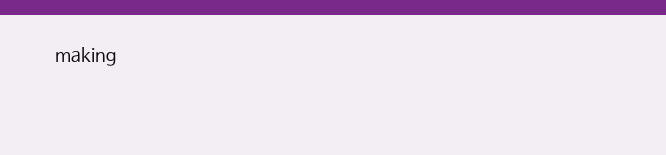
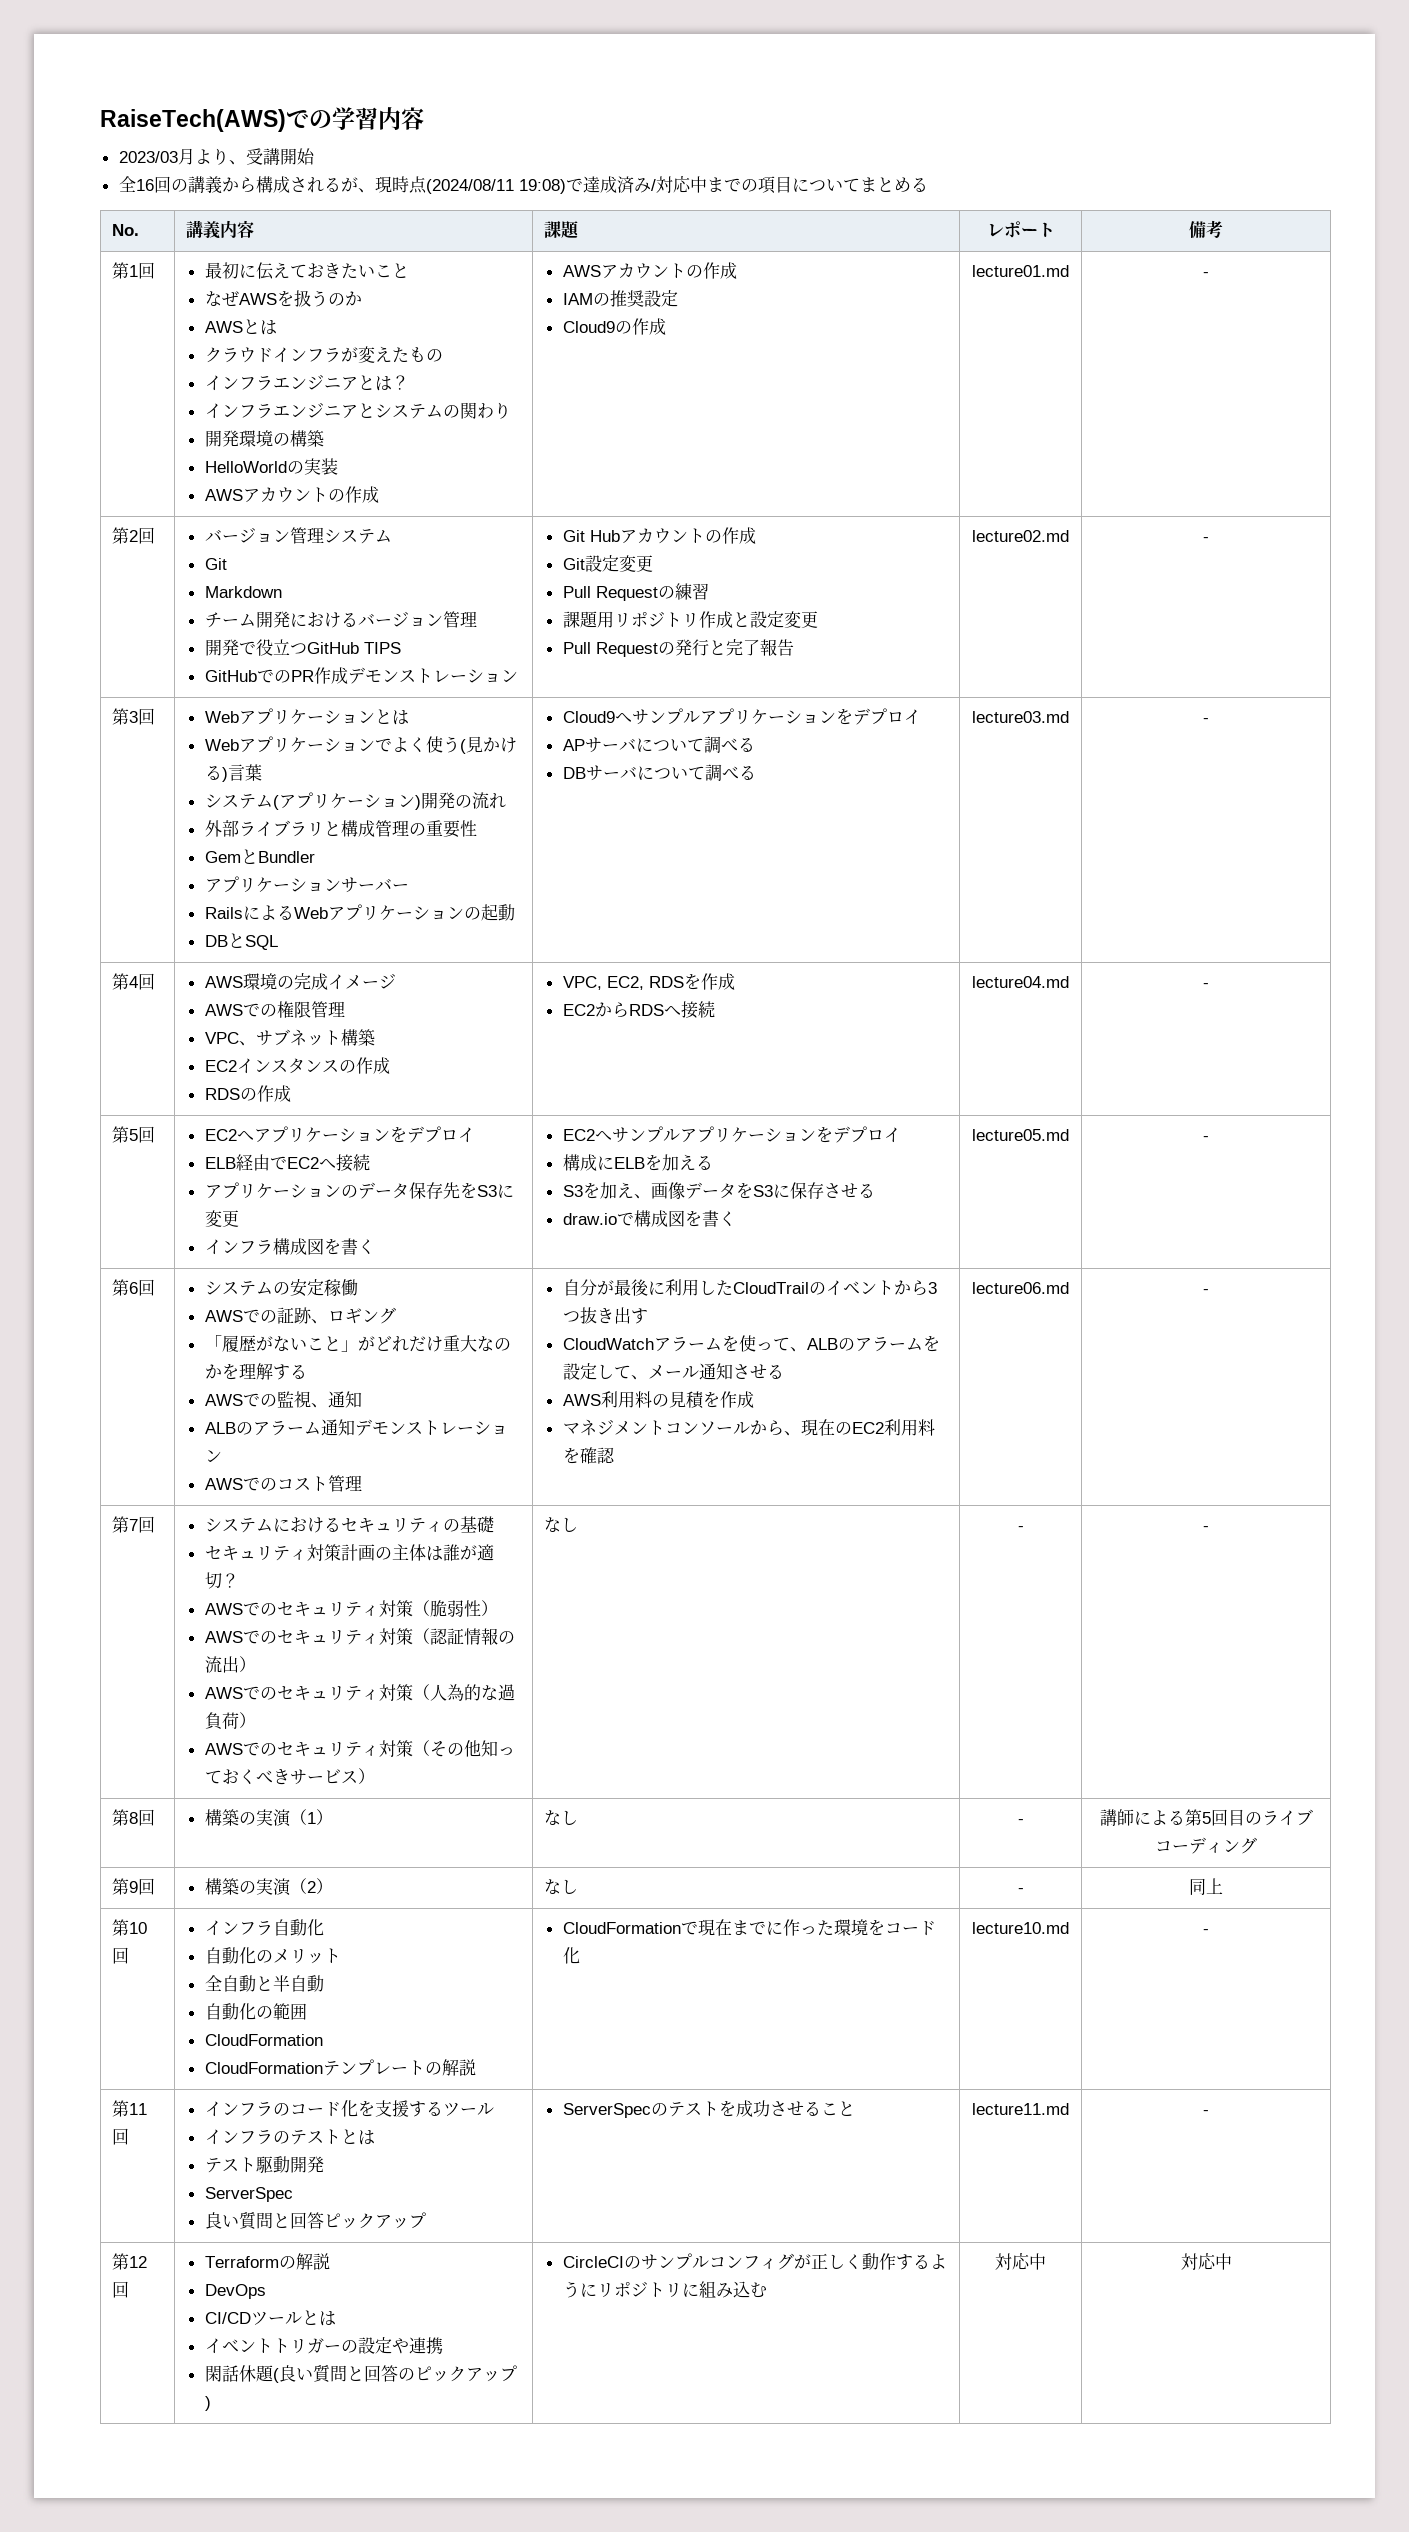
[55,47,117,66] making -> [100,107,424,132] [118,148,315,166] [118,176,928,194] [112,224,140,236] [186,220,255,239] [544,221,581,239] [986,221,1055,238] [1189,220,1223,238] [112,262,156,279] [204,262,409,280] [204,290,362,307] [204,319,277,335] [204,346,443,363] [204,374,409,391] [204,402,511,419] [204,430,324,447] [204,458,338,475] [204,486,379,503] [562,262,737,279] [562,290,678,307] [562,318,666,335] [972,265,1069,277] [1203,272,1209,277] [112,527,156,544] [204,527,392,544] [204,558,227,570] [204,586,282,598] [204,611,477,628] [204,639,401,656] [204,667,518,684] [562,527,756,544] [562,555,653,572] [562,583,709,601] [562,611,818,628] [562,639,794,657] [972,530,1069,542] [1203,537,1209,542] [112,708,156,725] [204,708,409,725] [204,736,517,754] [204,764,262,782] [204,792,506,810] [204,820,477,838] [204,849,315,864] [204,876,409,893] [204,904,515,921] [204,933,278,950] [562,708,921,725] [562,736,755,753] [562,764,756,781] [972,711,1069,723] [1203,718,1209,723] [112,973,156,990] [204,973,396,990] [204,1001,345,1018] [204,1029,375,1046] [204,1057,390,1074] [204,1085,291,1102] [562,973,735,990] [562,1001,715,1019] [972,976,1069,988] [1203,983,1209,988] [112,1126,156,1143] [204,1126,475,1143] [204,1154,370,1172] [204,1182,514,1199] [204,1210,239,1227] [204,1238,375,1255] [562,1126,901,1143] [562,1154,713,1171] [562,1182,875,1200] [562,1210,736,1227] [972,1129,1069,1141] [1203,1136,1209,1141] [112,1279,156,1296] [204,1279,358,1297] [204,1307,396,1324] [204,1335,511,1352] [204,1363,307,1380] [204,1391,362,1408] [204,1419,508,1436] [204,1450,222,1462] [204,1475,362,1492] [562,1279,937,1296] [562,1307,648,1324] [562,1335,940,1352] [562,1363,784,1380] [562,1391,754,1409] [562,1419,935,1436] [562,1447,615,1464] [972,1282,1069,1294] [1203,1289,1209,1294] [112,1516,156,1533] [204,1516,494,1533] [204,1544,494,1561] [204,1572,239,1589] [204,1600,498,1617] [204,1628,515,1645] [204,1656,256,1673] [204,1684,515,1701] [204,1712,256,1730] [204,1740,515,1757] [204,1768,375,1785] [544,1517,579,1532] [1017,1526,1024,1531] [1203,1526,1209,1531] [112,1809,156,1826] [204,1809,333,1827] [544,1810,579,1825] [1017,1819,1024,1824] [1099,1809,1313,1827] [1155,1837,1257,1854] [112,1878,156,1895] [204,1878,333,1896] [544,1879,579,1894] [1017,1888,1024,1893] [1189,1878,1223,1895] [112,1919,148,1936] [112,1947,130,1964] [204,1919,324,1936] [204,1947,341,1964] [204,1975,324,1992] [204,2003,307,2020] [204,2034,323,2046] [204,2059,476,2076] [562,1919,936,1936] [562,1947,580,1964] [972,1922,1069,1934] [1203,1929,1209,1934] [112,2100,148,2117] [112,2128,130,2145] [204,2100,494,2117] [204,2129,375,2145] [204,2156,324,2173] [204,2187,293,2202] [204,2212,426,2230] [562,2100,855,2118] [972,2103,1069,2115] [1203,2110,1209,2115] [112,2253,148,2270] [112,2281,130,2298] [204,2253,330,2270] [204,2284,266,2299] [204,2310,336,2326] [204,2337,443,2354] [204,2365,517,2383] [204,2396,211,2411] [562,2253,947,2270] [562,2281,767,2298] [995,2253,1046,2270] [1180,2253,1232,2270] RaiseTech(AWS)での学習内容 // 2023/03月より、受講開始 // 全16回の講義から構成されるが、現時点(2024/08/11 19:08)で達成済み/対応中までの項目についてまとめる // No. | 講義内容 | 課題 | レポート | 備考 // 第1回 | 最初に伝えておきたいこと // なぜAWSを扱うのか // AWSとは // クラウドインフラが変えたもの // インフラエンジニアとは？ // インフラエンジニアとシステムの関わり // 開発環境の構築 // HelloWorldの実装 // AWSアカウントの作成 | AWSアカウントの作成 // IAMの推奨設定 // Cloud9の作成 | lecture01.md | - // 第2回 | バージョン管理システム // Git // Markdown // チーム開発におけるバージョン管理 // 開発で役立つGitHub TIPS // GitHubでのPR作成デモンストレーション | Git Hubアカウントの作成 // Git設定変更 // Pull Requestの練習 // 課題用リポジトリ作成と設定変更 // Pull Requestの発行と完了報告 | lecture02.md | - // 第3回 | Webアプリケーションとは // Webアプリケーションでよく使う(見かける)言葉 // システム(アプリケーション)開発の流れ // 外部ライブラリと構成管理の重要性 // GemとBundler // アプリケーションサーバー // RailsによるWebアプリケーションの起動 // DBとSQL | Cloud9へサンプルアプリケーションをデプロイ // APサーバについて調べる // DBサーバについて調べる | lecture03.md | - // 第4回 | AWS環境の完成イメージ // AWSでの権限管理 // VPC、サブネット構築 // EC2インスタンスの作成 // RDSの作成 | VPC, EC2, RDSを作成 // EC2からRDSへ接続 | lecture04.md | - // 第5回 | EC2へアプリケーションをデプロイ // ELB経由でEC2へ接続 // アプリケーションのデータ保存先をS3に変更 // インフラ構成図を書く | EC2へサンプルアプリケーションをデプロイ // 構成にELBを加える // S3を加え、画像データをS3に保存させる // draw.ioで構成図を書く | lecture05.md | - // 第6回 | システムの安定稼働 // AWSでの証跡、ロギング // 「履歴がないこと」がどれだけ重大なのかを理解する // AWSでの監視、通知 // ALBのアラーム通知デモンストレーション // AWSでのコスト管理 | 自分が最後に利用したCloudTrailのイベントから3つ抜き出す // CloudWatchアラームを使って、ALBのアラームを設定して、メール通知させる // AWS利用料の見積を作成 // マネジメントコンソールから、現在のEC2利用料を確認 | lecture06.md | - // 第7回 | システムにおけるセキュリティの基礎 // セキュリティ対策計画の主体は誰が適切？ // AWSでのセキュリティ対策（脆弱性） // AWSでのセキュリティ対策（認証情報の流出） // AWSでのセキュリティ対策（人為的な過負荷） // AWSでのセキュリティ対策（その他知っておくべきサービス） | なし | - | - // 第8回 | 構築の実演（1） | なし | - | 講師による第5回目のライブコーディング // 第9回 | 構築の実演（2） | なし | - | 同上 // 第10回 | インフラ自動化 // 自動化のメリット // 全自動と半自動 // 自動化の範囲 // CloudFormation // CloudFormationテンプレートの解説 | CloudFormationで現在までに作った環境をコード化 | lecture10.md | - // 第11回 | インフラのコード化を支援するツール // インフラのテストとは // テスト駆動開発 // ServerSpec // 良い質問と回答ピックアップ | ServerSpecのテストを成功させること | lecture11.md | - // 第12回 | Terraformの解説 // DevOps // CI/CDツールとは // イベントトリガーの設定や連携 // 閑話休題(良い質問と回答のピックアップ) | CircleCIのサンプルコンフィグが正しく動作するようにリポジトリに組み込む | 対応中 | 対応中

